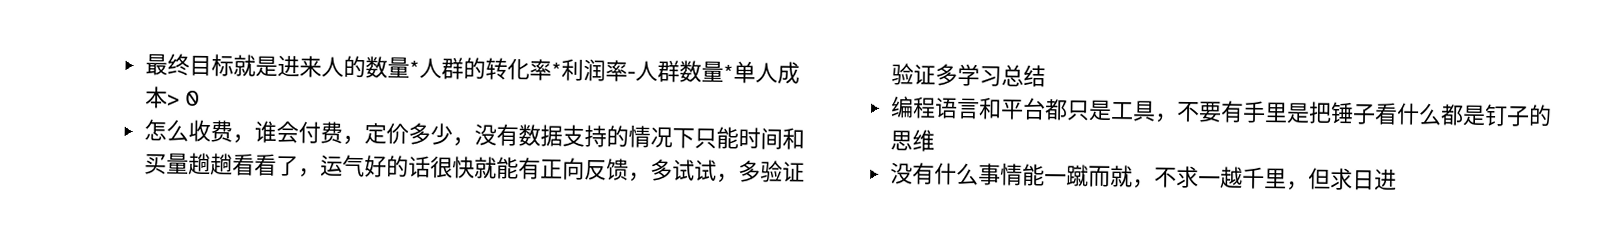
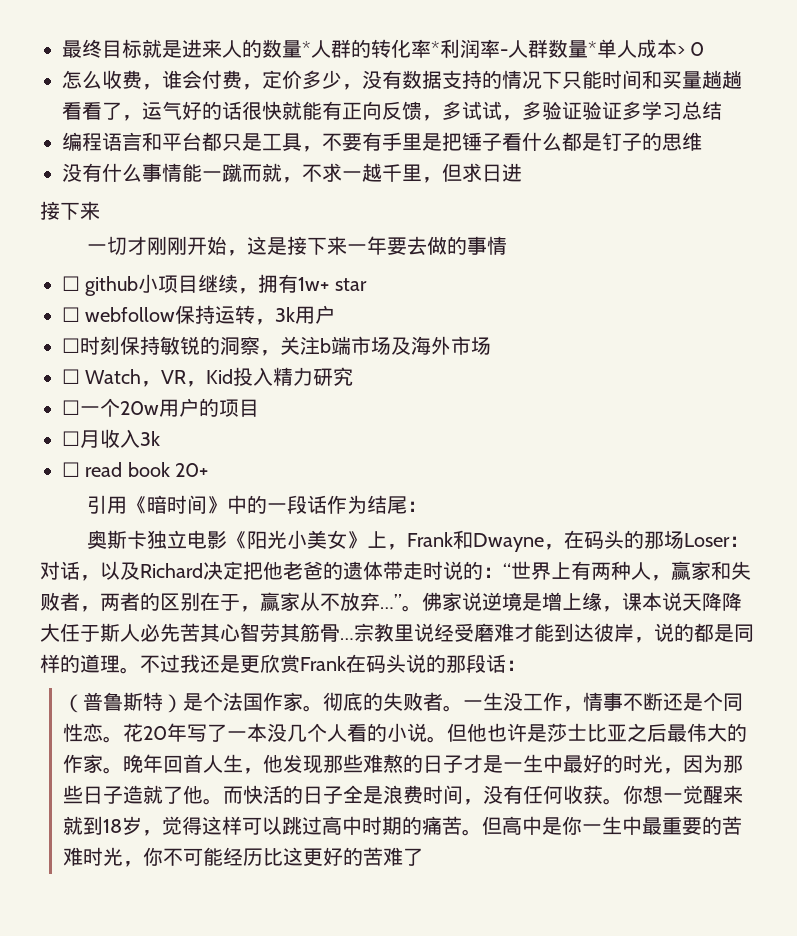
(1398, 179) none -> [40,201,100,220] [87,236,508,256] [62,274,367,296] [62,305,336,325] [62,336,491,356] [62,367,354,387] [62,398,259,417] [62,429,160,448] [62,462,209,477] [87,495,428,514] [87,530,750,552] [40,561,751,581] [40,592,742,612] [40,623,754,643] [40,654,526,674] [62,692,743,713] [62,723,747,743] [62,754,743,774] [62,785,743,805] [62,816,742,836] [62,847,423,867] // 接下来 // 一切才刚刚开始，这是接下来一年要去做的事情 // ☐ github小项目继续，拥有1w+ star // ☐ webfollow保持运转，3k用户 // ☐时刻保持敏锐的洞察，关注b端市场及海外市场 // ☐ Watch，VR，Kid投入精力研究 // ☐一个20w用户的项目 // ☐月收入3k // ☐ read book 20+ // 引用《暗时间》中的一段话作为结尾： // 奥斯卡独立电影《阳光小美女》上，Frank和Dwayne，在码头的那场Loser：对话，以及Richard决定把他老爸的遗体带走时说的：“世界上有两种人，赢家和失败者，两者的区别在于，赢家从不放弃…”。佛家说逆境是增上缘，课本说天降降大任于斯人必先苦其心智劳其筋骨…宗教里说经受磨难才能到达彼岸，说的都是同样的道理。不过我还是更欣赏Frank在码头说的那段话： // （普鲁斯特）是个法国作家。彻底的失败者。一生没工作，情事不断还是个同性恋。花20年写了一本没几个人看的小说。但他也许是莎士比亚之后最伟大的作家。晚年回首人生，他发现那些难熬的日子才是一生中最好的时光，因为那些日子造就了他。而快活的日子全是浪费时间，没有任何收获。你想一觉醒来就到18岁，觉得这样可以跳过高中时期的痛苦。但高中是你一生中最重要的苦难时光，你不可能经历比这更好的苦难了

